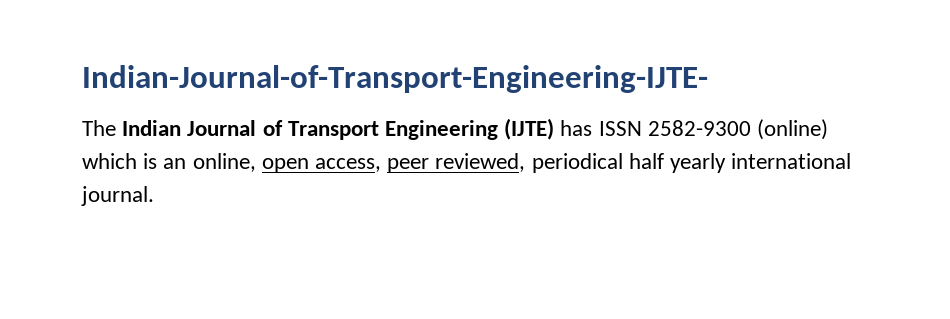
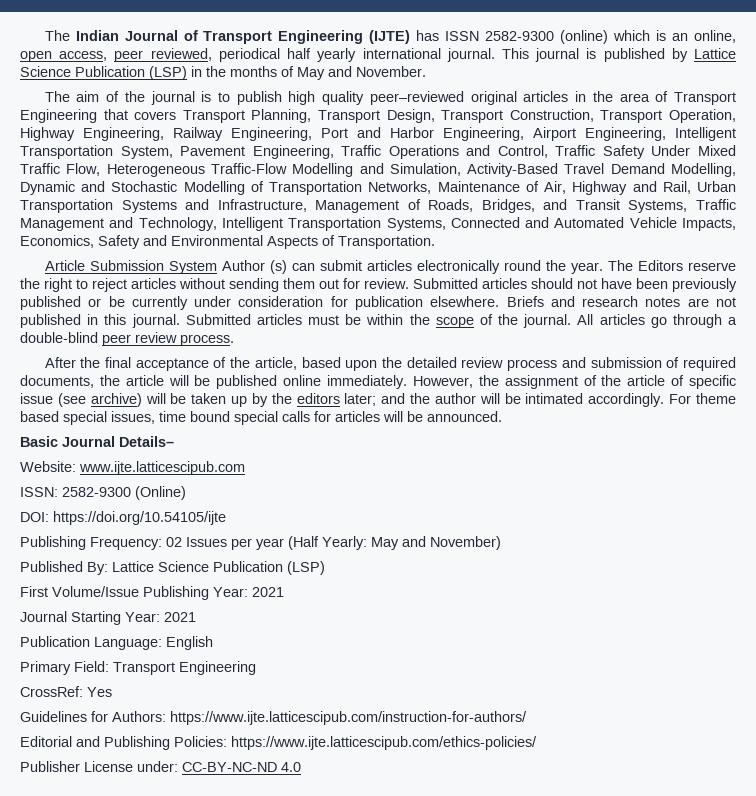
[82,65,708,93] Indian-Journal-of-Transport-Engineering-IJTE- // -> (44, 35) none
(154, 196) none -> [501,48,736,62] [20,66,426,80] [44,91,737,105] [20,109,737,123] [20,127,736,141] [20,145,736,159] [20,163,736,177] [20,181,737,195] [20,199,736,213] [20,217,736,231] [20,235,435,249] [44,260,737,274] [20,278,737,292] [20,296,737,310] [20,314,737,328] [20,332,234,346] [44,357,736,371] [20,375,737,389] [20,393,737,407] [20,411,502,425] [20,436,174,447] [20,461,245,475] [20,486,186,500] [20,511,226,525] [20,536,501,550] [20,561,325,575] [20,586,284,600] [20,611,196,625] [20,636,213,650] [20,661,256,675] [20,686,112,697] [20,711,527,725] [20,736,537,750] [20,761,301,772] This journal is published by Lattice Science Publication (LSP) in the months of May and November. // The aim of the journal is to publish high quality peer–reviewed original articles in the area of Transport Engineering that covers Transport Planning, Transport Design, Transport Construction, Transport Operation, Highway Engineering, Railway Engineering, Port and Harbor Engineering, Airport Engineering, Intelligent Transportation System, Pavement Engineering, Traffic Operations and Control, Traffic Safety Under Mixed Traffic Flow, Heterogeneous Traffic-Flow Modelling and Simulation, Activity-Based Travel Demand Modelling, Dynamic and Stochastic Modelling of Transportation Networks, Maintenance of Air, Highway and Rail, Urban Transportation Systems and Infrastructure, Management of Roads, Bridges, and Transit Systems, Traffic Management and Technology, Intelligent Transportation Systems, Connected and Automated Vehicle Impacts, Economics, Safety and Environmental Aspects of Transportation. // Article Submission System Author (s) can submit articles electronically round the year. The Editors reserve the right to reject articles without sending them out for review. Submitted articles should not have been previously published or be currently under consideration for publication elsewhere. Briefs and research notes are not published in this journal. Submitted articles must be within the scope of the journal. All articles go through a double-blind peer review process. // After the final acceptance of the article, based upon the detailed review process and submission of required documents, the article will be published online immediately. However, the assignment of the article of specific issue (see archive) will be taken up by the editors later; and the author will be intimated accordingly. For theme based special issues, time bound special calls for articles will be announced. // Basic Journal Details– // Website: www.ijte.latticescipub.com // ISSN: 2582-9300 (Online) // DOI: https://doi.org/10.54105/ijte // Publishing Frequency: 02 Issues per year (Half Yearly: May and November) // Published By: Lattice Science Publication (LSP) // First Volume/Issue Publishing Year: 2021 // Journal Starting Year: 2021 // Publication Language: English // Primary Field: Transport Engineering // CrossRef: Yes // Guidelines for Authors: https://www.ijte.latticescipub.com/instruction-for-authors/ // Editorial and Publishing Policies: https://www.ijte.latticescipub.com/ethics-policies/ // Publisher License under: CC-BY-NC-ND 4.0

